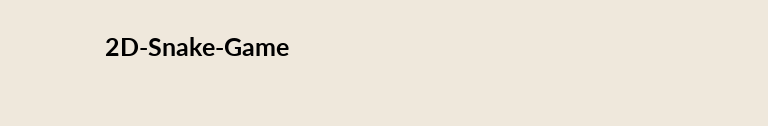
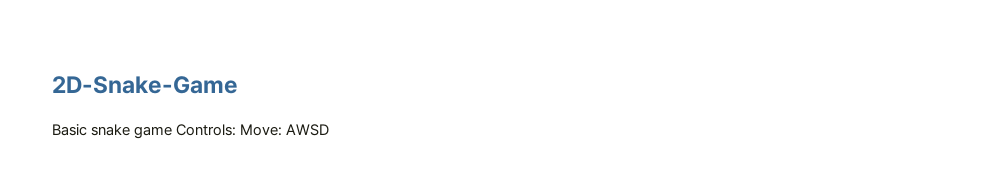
(289, 46) none -> [52,124,330,139] // Basic snake game Controls: Move: AWSD

